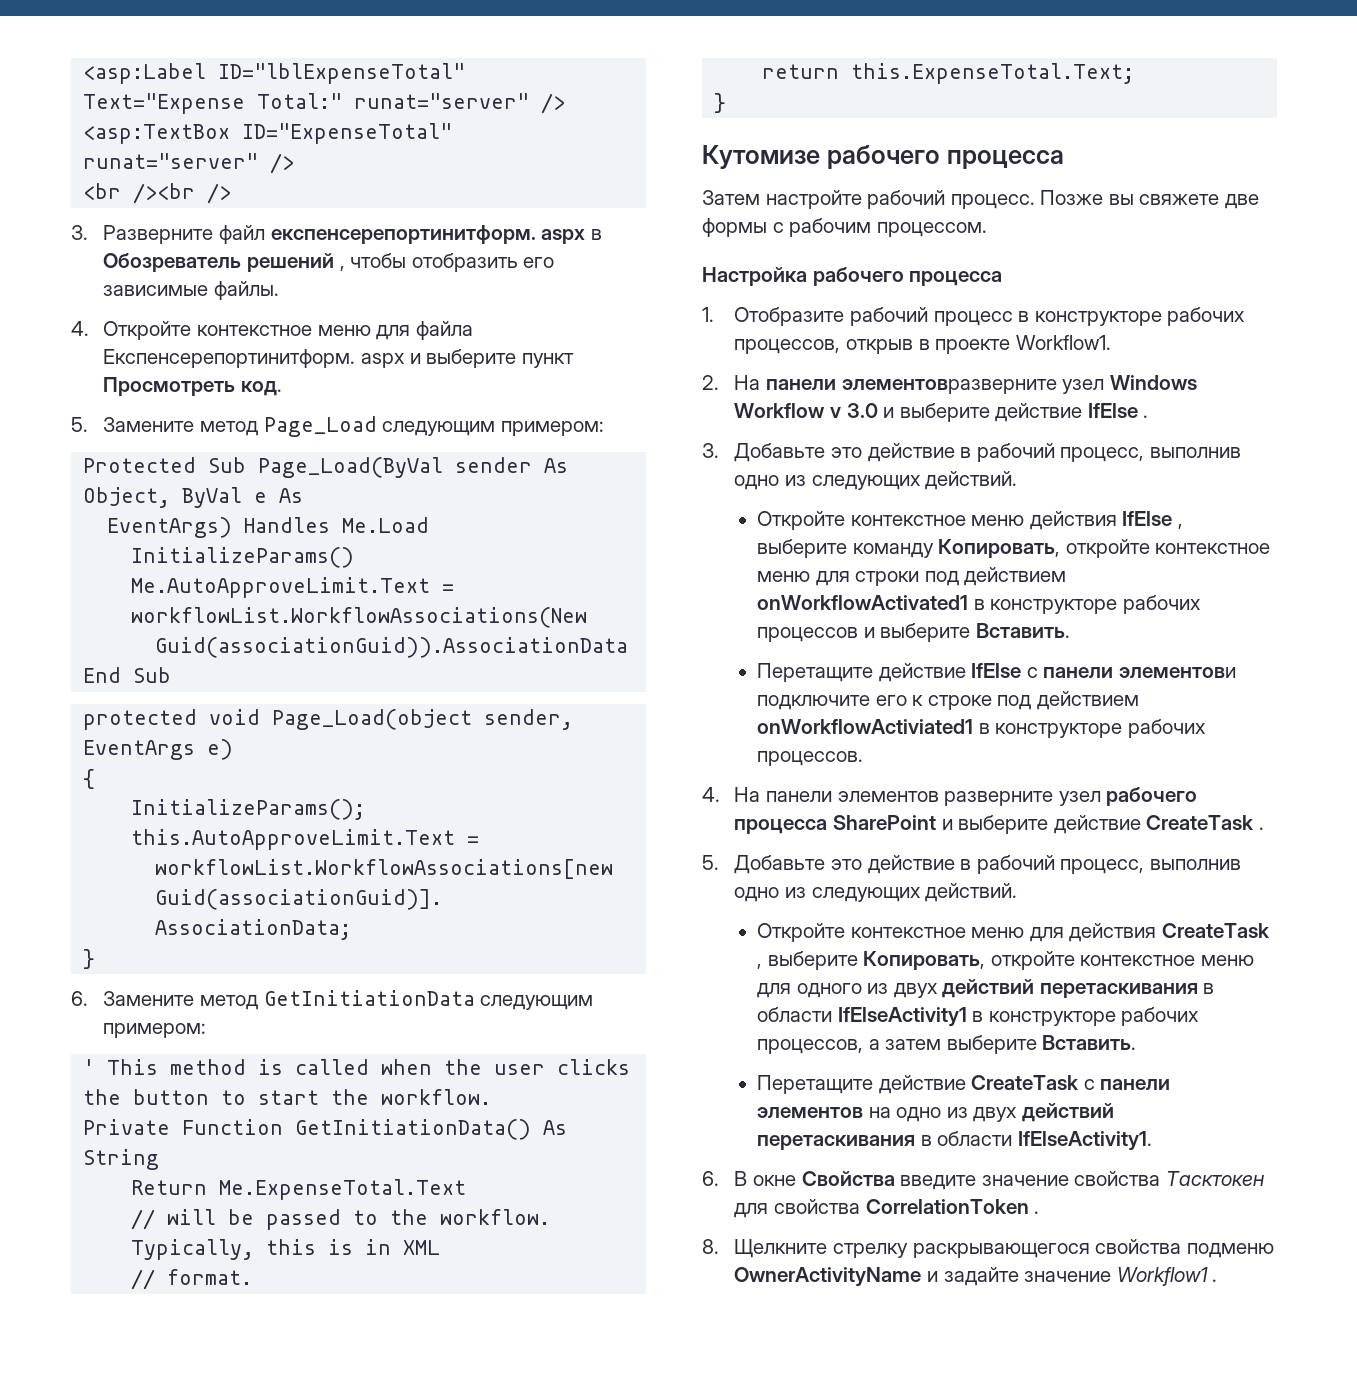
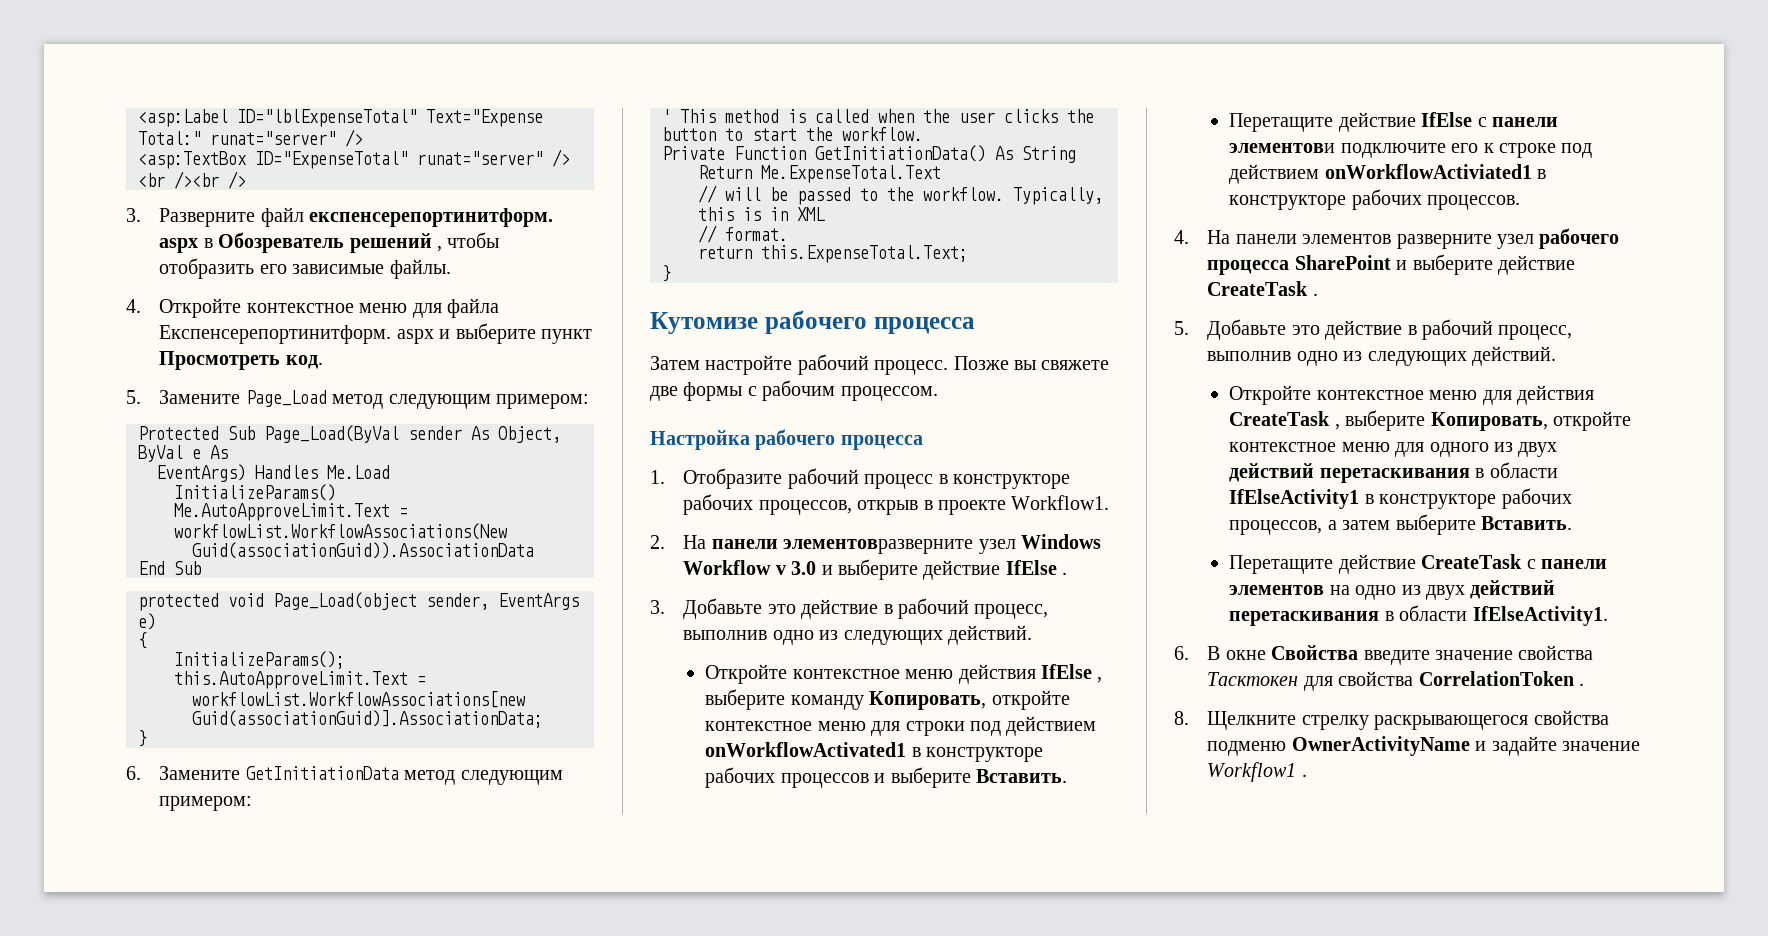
[200,416,377,437] метод Page_Load -> [245,390,384,409] Page_Load метод
[200,990,475,1010] метод GetInitiationData -> [245,766,456,785] GetInitiationData метод

